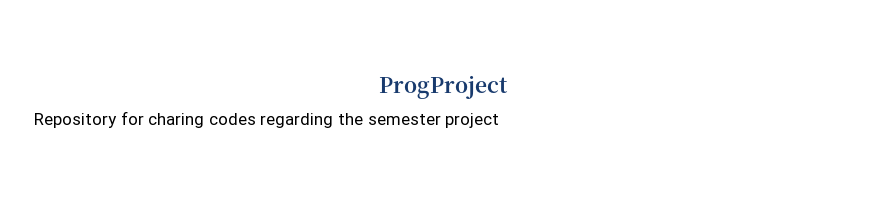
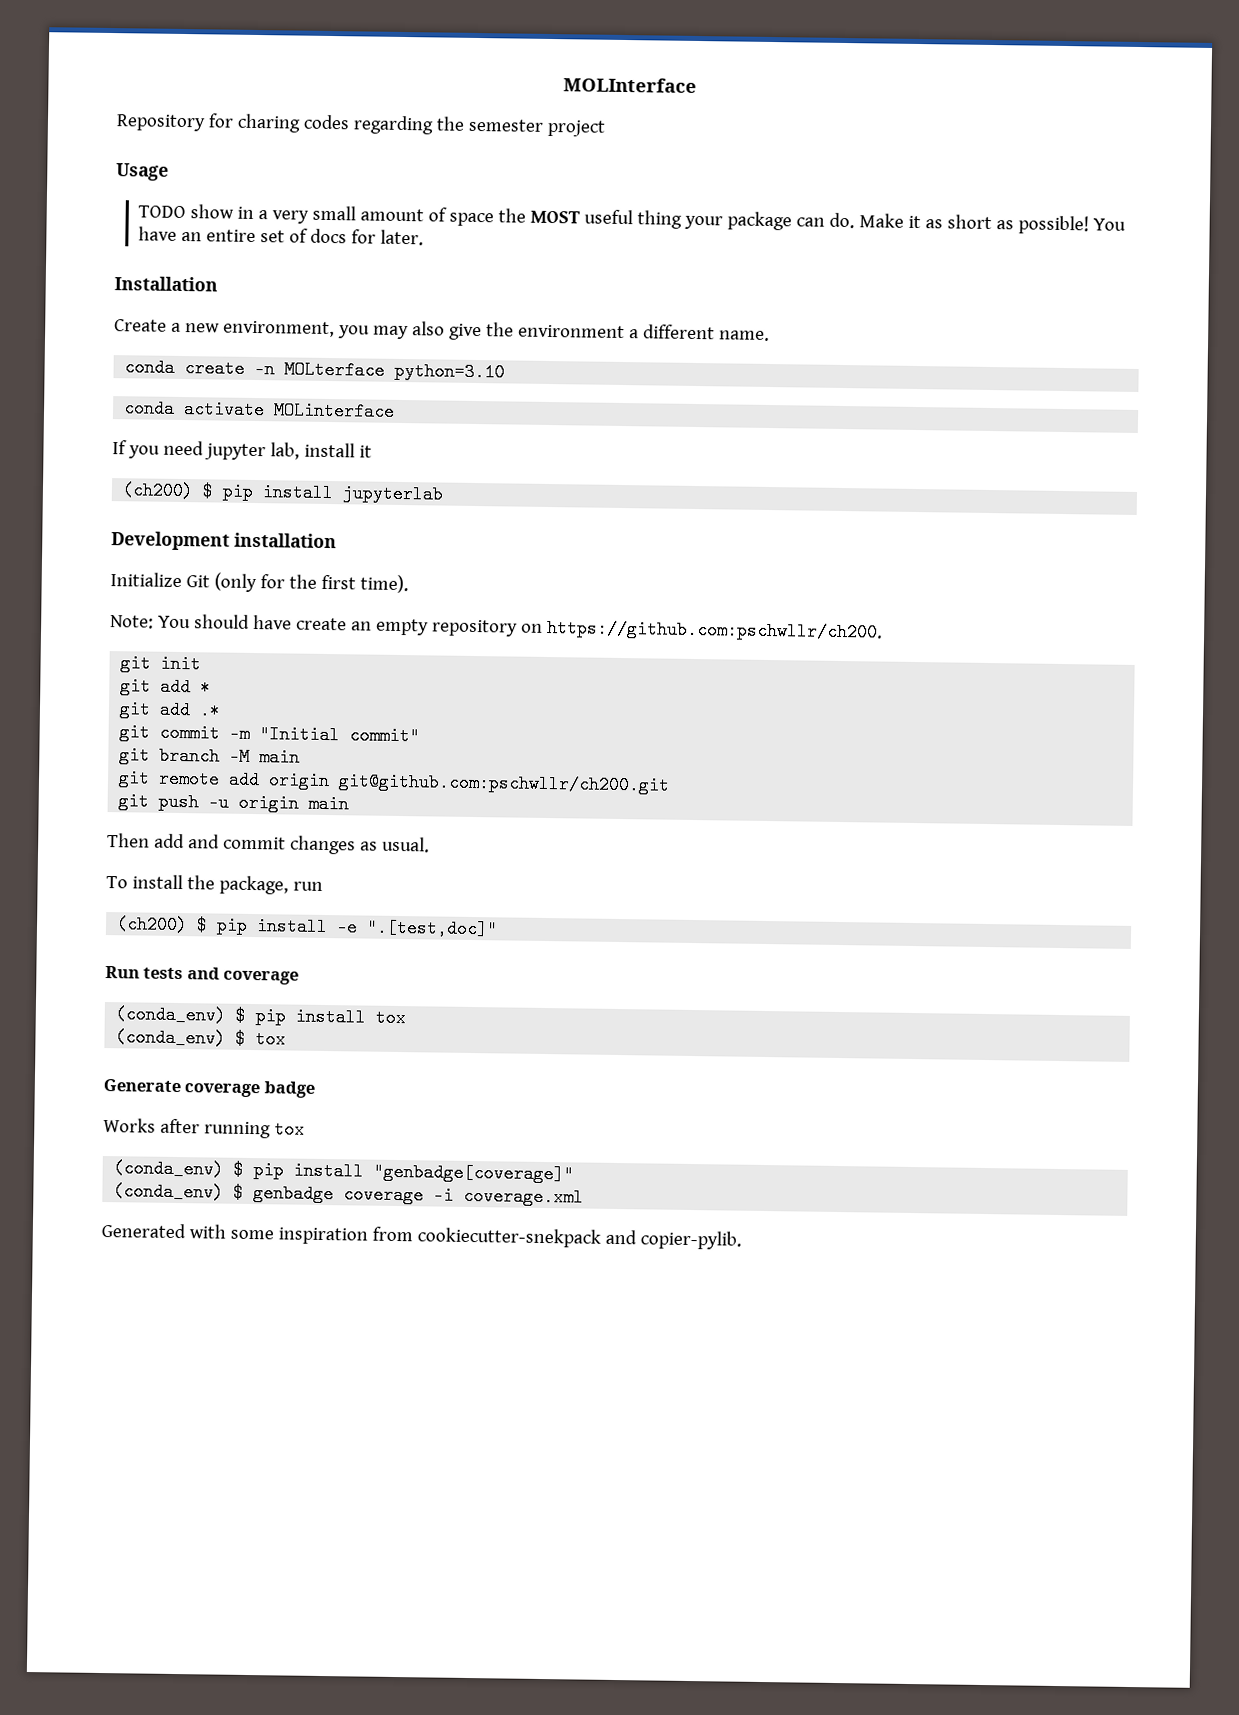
[378,75,508,99] ProgProject -> [563,77,697,93] MOLInterface
(500, 120) none -> [116,163,169,181] [138,204,1127,235] [138,226,425,246] [114,276,218,292] [114,319,770,341] [124,358,506,382] [123,399,396,421] [112,440,372,461] [122,481,445,504] [111,531,337,551] [110,572,409,594] [110,614,883,642] [120,654,202,674] [120,677,212,697] [119,700,222,720] [119,723,421,746] [119,746,301,767] [118,769,671,795] [118,792,350,814] [107,833,430,855] [106,874,323,895] [116,915,499,939] [105,966,300,985] [115,1005,407,1028] [115,1028,287,1049] [103,1079,315,1098] [103,1117,305,1139] [113,1159,575,1184] [113,1182,585,1207] [101,1222,742,1250] // Usage // TODO show in a very small amount of space the MOST useful thing your package can do. Make it as short as possible! You have an entire set of docs for later. // Installation // Create a new environment, you may also give the environment a different name. // conda create -n MOLterface python=3.10 // conda activate MOLinterface // If you need jupyter lab, install it // (ch200) $ pip install jupyterlab // Development installation // Initialize Git (only for the first time). // Note: You should have create an empty repository on https://github.com:pschwllr/ch200. // git init // git add * // git add .* // git commit -m "Initial commit" // git branch -M main // git remote add origin git@github.com:pschwllr/ch200.git // git push -u origin main // Then add and commit changes as usual. // To install the package, run // (ch200) $ pip install -e ".[test,doc]" // Run tests and coverage // (conda_env) $ pip install tox // (conda_env) $ tox // Generate coverage badge // Works after running tox // (conda_env) $ pip install "genbadge[coverage]" // (conda_env) $ genbadge coverage -i coverage.xml // Generated with some inspiration from cookiecutter-snekpack and copier-pylib.

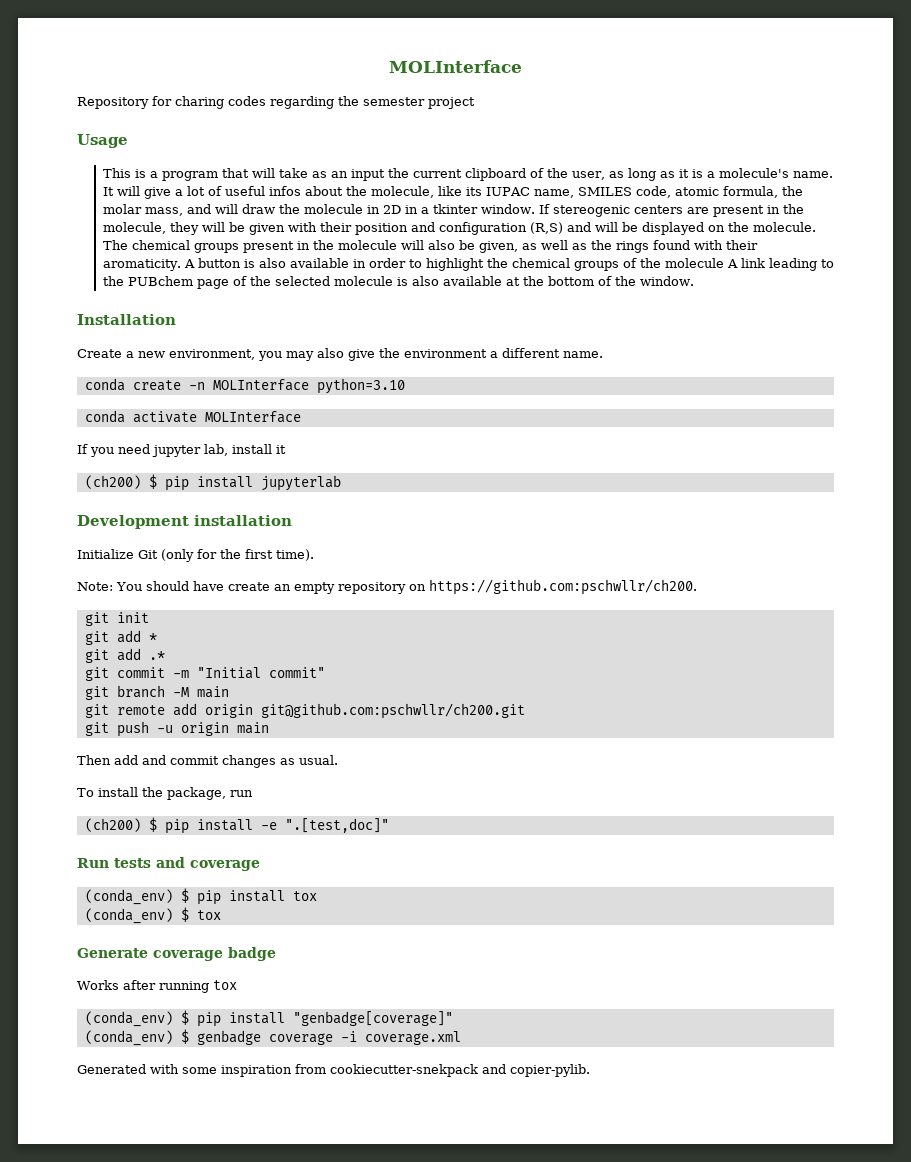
[138,204,1127,235] [138,226,425,246] TODO show in a very small amount of space the MOST useful thing your package can do. Make it as short as possible! You have an entire set of docs for later. -> [102,168,833,181] [102,186,803,199] [102,204,804,217] [102,222,816,235] [102,240,758,253] [102,258,834,271] [102,276,694,289] This is a program that will take as an input the current clipboard of the user, as long as it is a molecule's name. It will give a lot of useful infos about the molecule, like its IUPAC name, SMILES code, atomic formula, the molar mass, and will draw the molecule in 2D in a tkinter window. If stereogenic centers are present in the molecule, they will be given with their position and configuration (R,S) and will be displayed on the molecule. The chemical groups present in the molecule will also be given, as well as the rings found with their aromaticity. A button is also available in order to highlight the chemical groups of the molecule A link leading to the PUBchem page of the selected molecule is also available at the bottom of the window.
[284,360,386,380] MOLterface -> [212,379,309,391] MOLInterface
[273,401,396,421] MOLinterface -> [204,411,301,423] MOLInterface

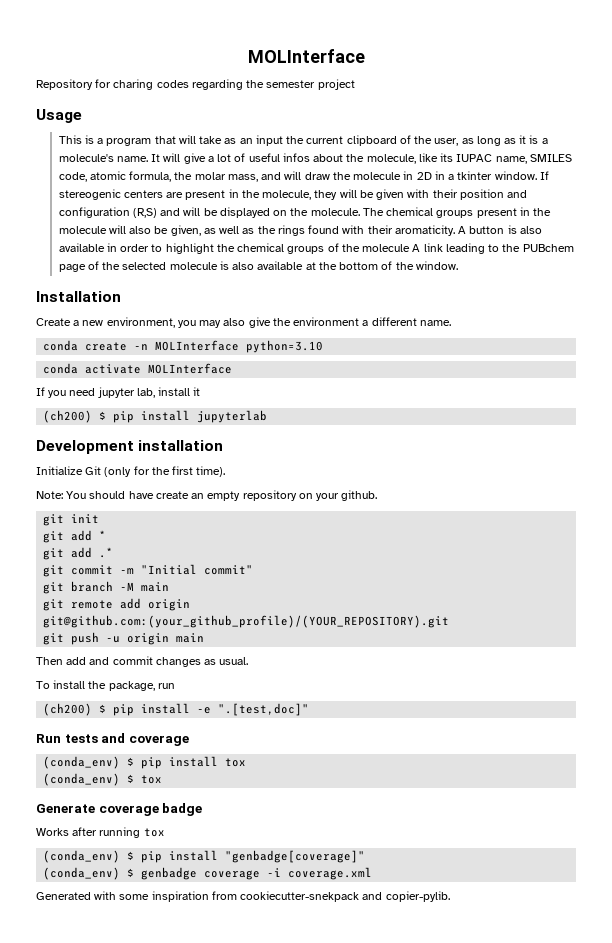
[428,579,697,595] https://github.com:pschwllr/ch200. -> [316,490,378,501] your github.
[260,703,525,719] git@github.com:pschwllr/ch200.git -> [43,615,450,628] git@github.com:(your_github_profile)/(YOUR_REPOSITORY).git

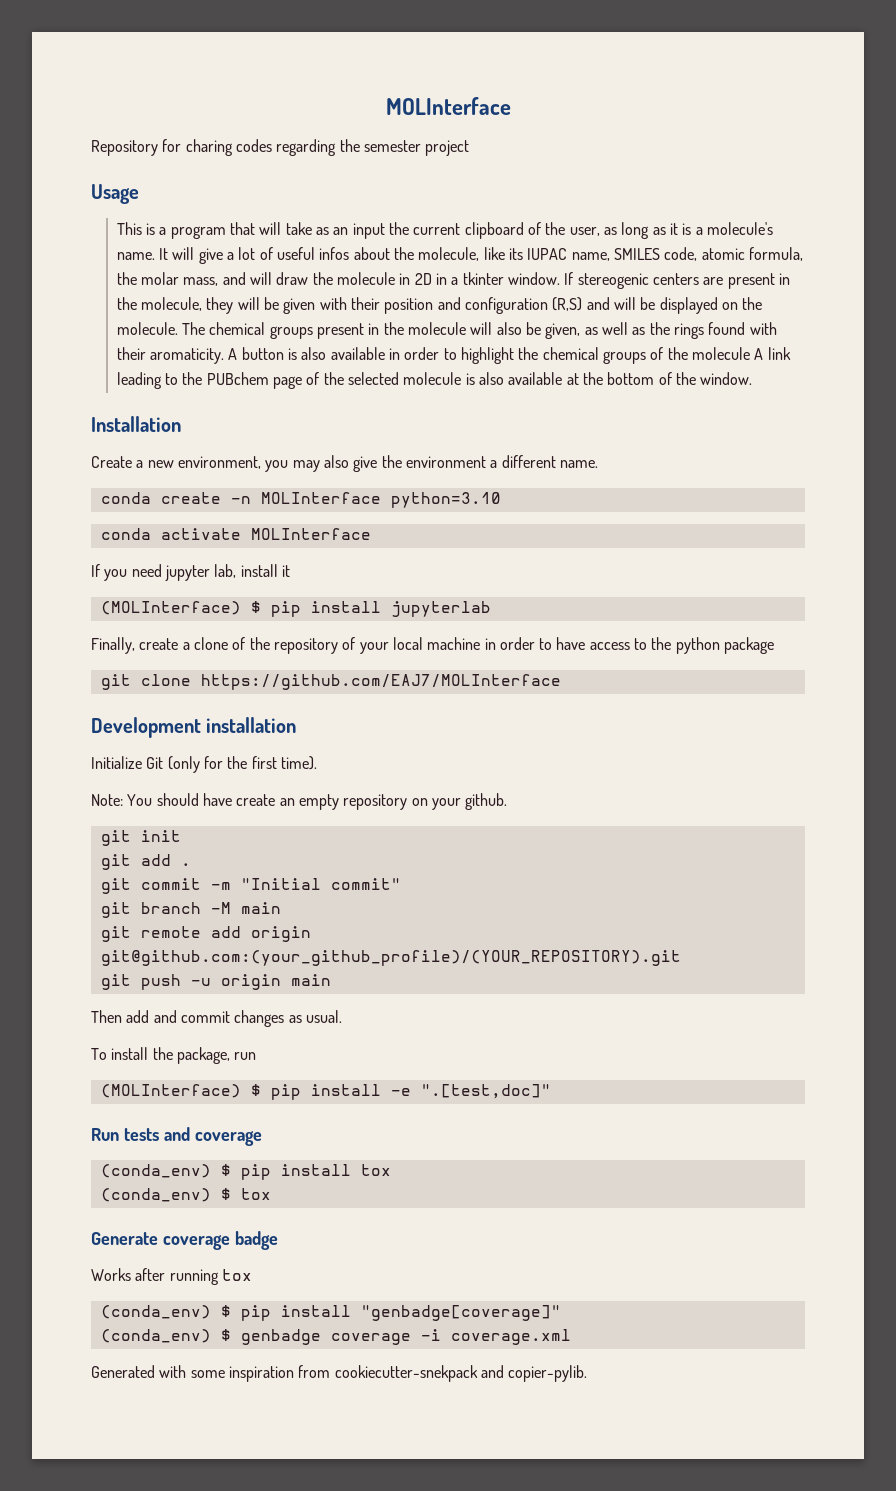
[43,410,93,423] (ch200) -> [100,601,241,615] (MOLInterface)
(268, 416) none -> [91,637,775,654] [100,674,561,690] // Finally, create a clone of the repository of your local machine in order to have access to the python package // git clone https://github.com/EAJ7/MOLInterface
[99,530,107,540] [43,547,114,560] * // git add .* -> [180,863,191,866] .
[43,703,93,716] (ch200) -> [100,1084,241,1098] (MOLInterface)

